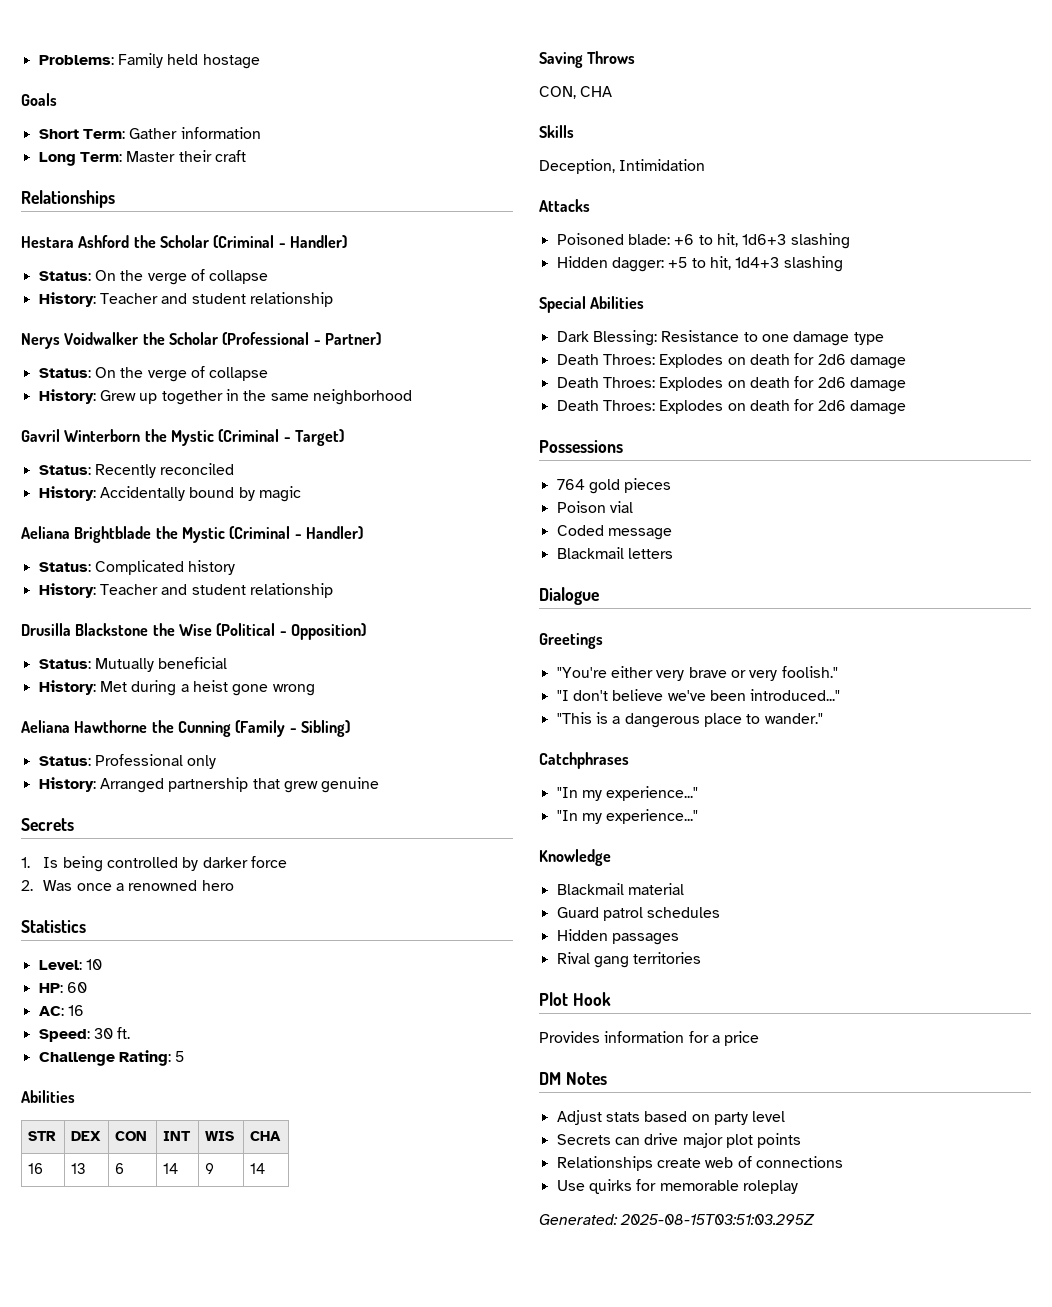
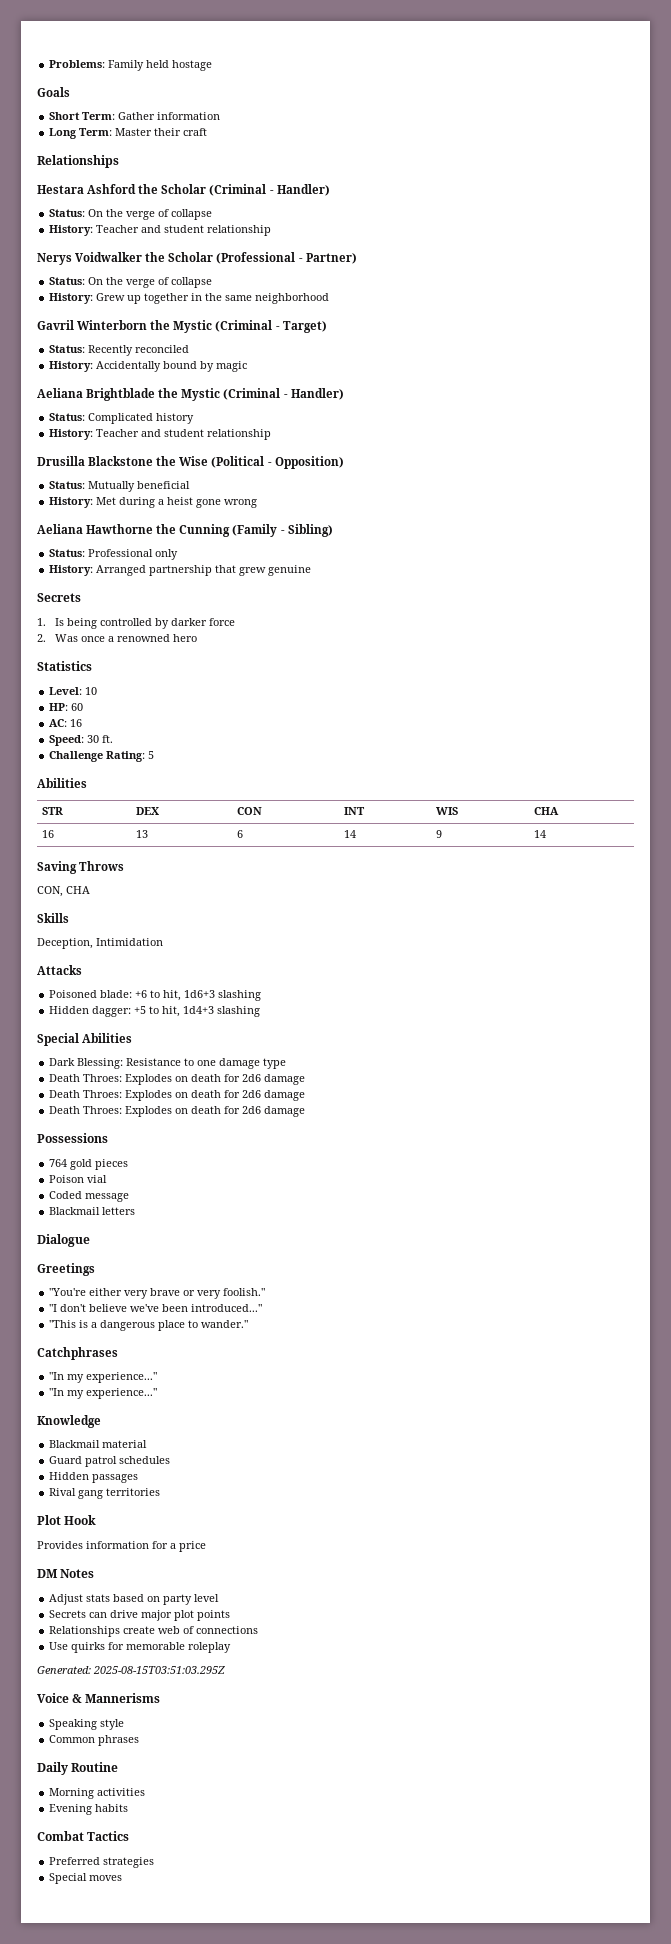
(816, 1219) none -> [37,1693,161,1703] [49,1719,125,1730] [49,1735,140,1746] [37,1762,119,1775] [49,1788,146,1799] [49,1804,129,1815] [37,1831,130,1841] [49,1857,155,1868] [49,1873,123,1884] // Voice & Mannerisms // Speaking style // Common phrases // Daily Routine // Morning activities // Evening habits // Combat Tactics // Preferred strategies // Special moves

